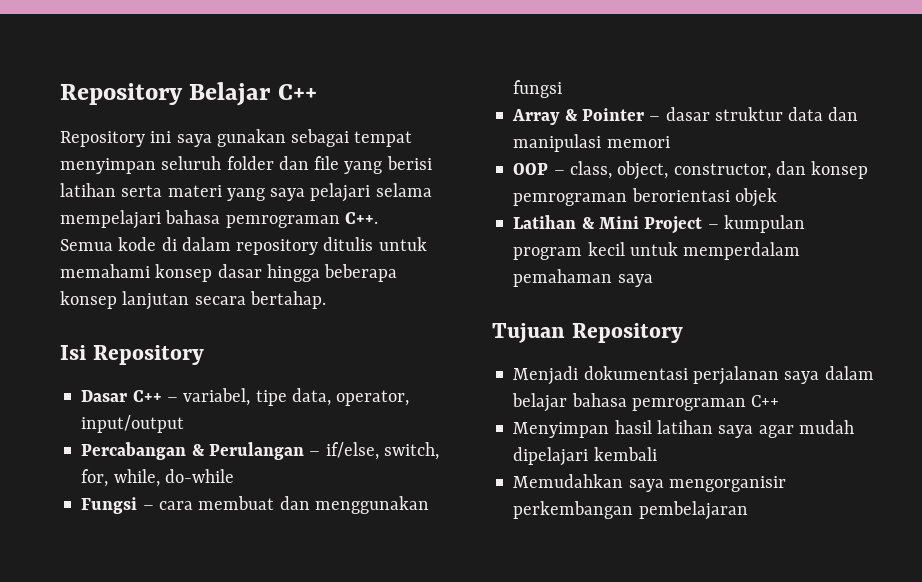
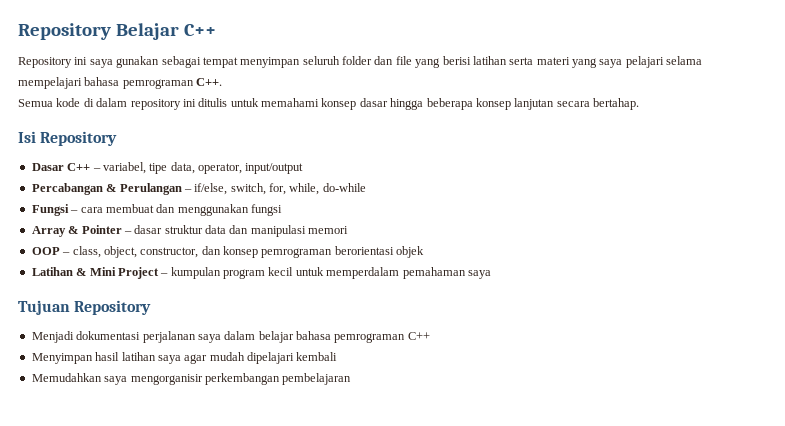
(319, 247) none -> [182,99,196,107] ini

